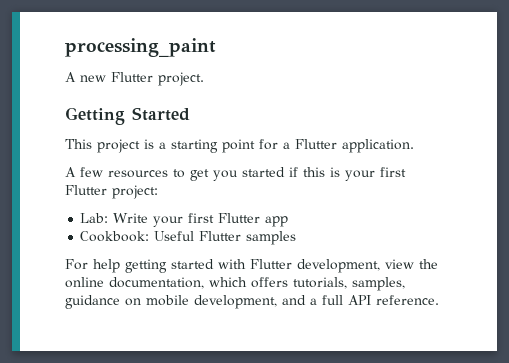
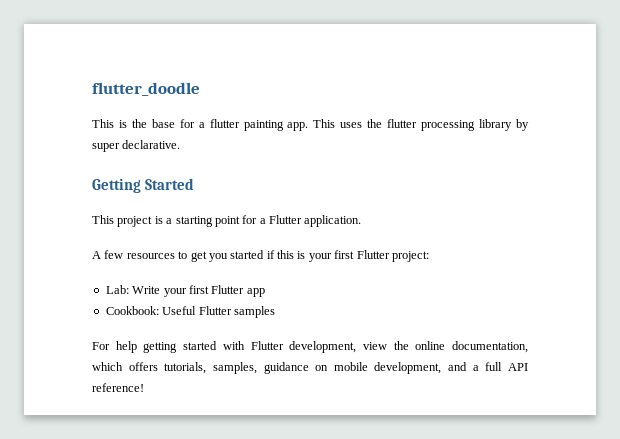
[65,38,216,57] [65,72,204,86] processing_paint // A new Flutter project. -> [92,82,200,96] [92,119,529,131] [92,140,181,152] flutter_doodle // This is the base for a flutter painting app. This uses the flutter processing library by super declarative.
[376,295,439,305] reference. -> [92,383,144,392] reference!

